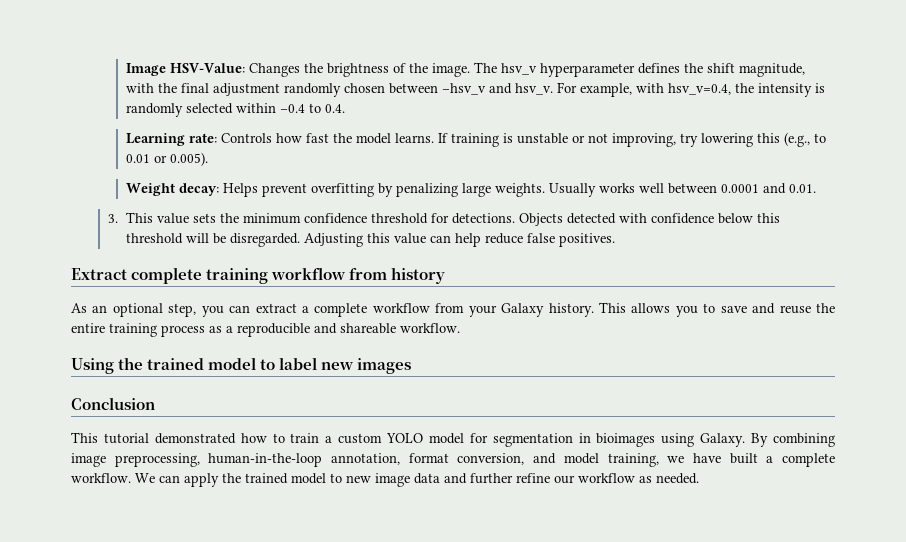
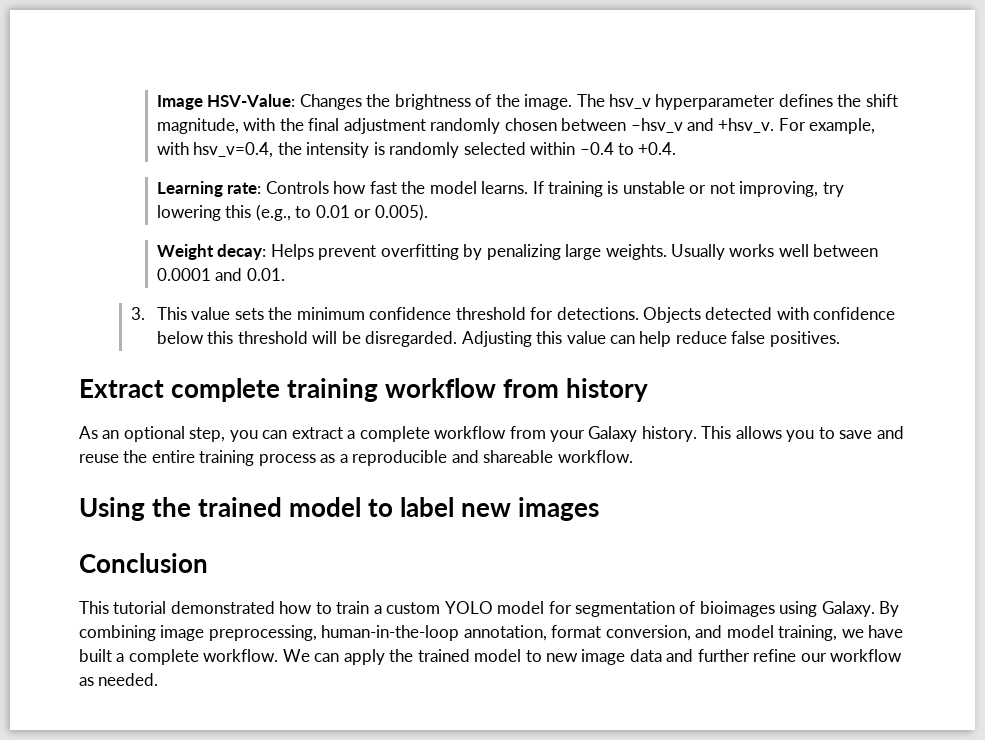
[515,83,554,95] hsv_v. -> [718,118,775,133] +hsv_v.
[325,104,346,113] 0.4. -> [638,142,677,155] +0.4.
[578,433,591,443] in -> [679,601,696,614] of

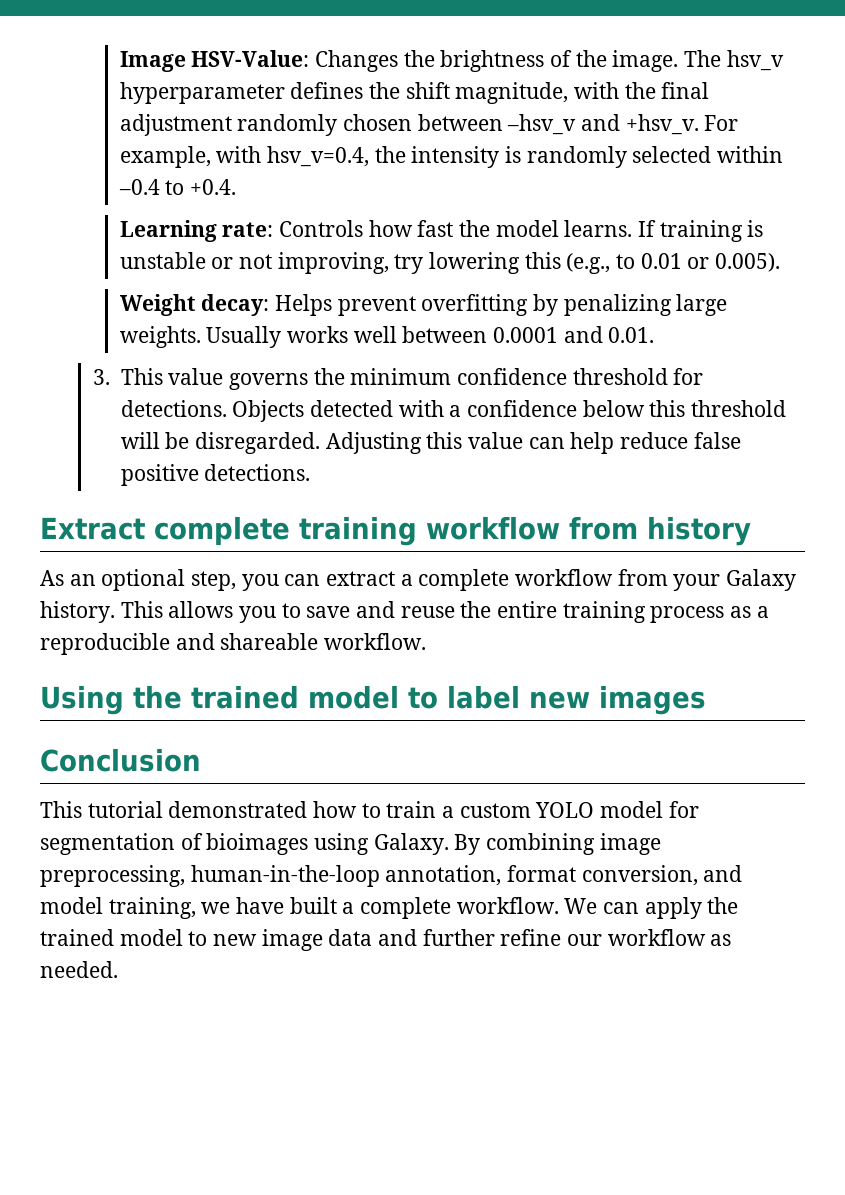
[234,308,264,320] sets -> [228,373,308,390] governs
(809, 313) none -> [449,405,462,417] a
[769,331,840,347] positives. -> [120,464,311,486] positive detections.

